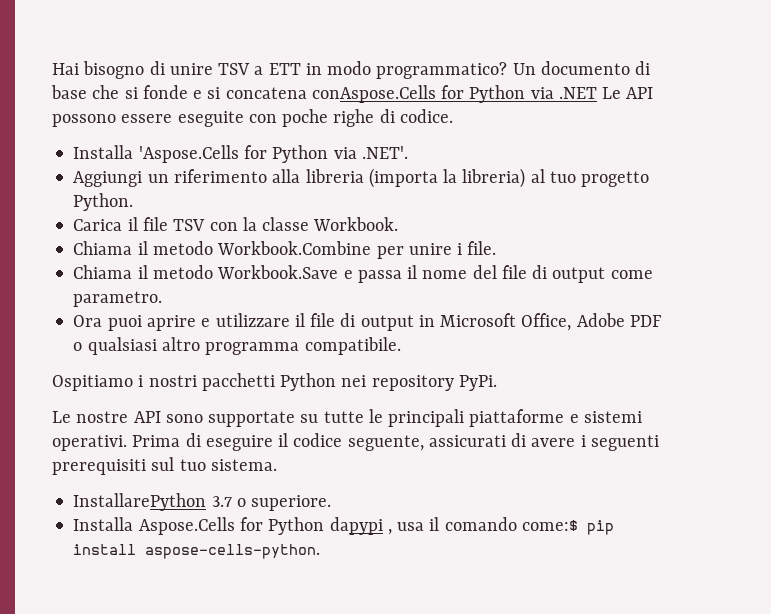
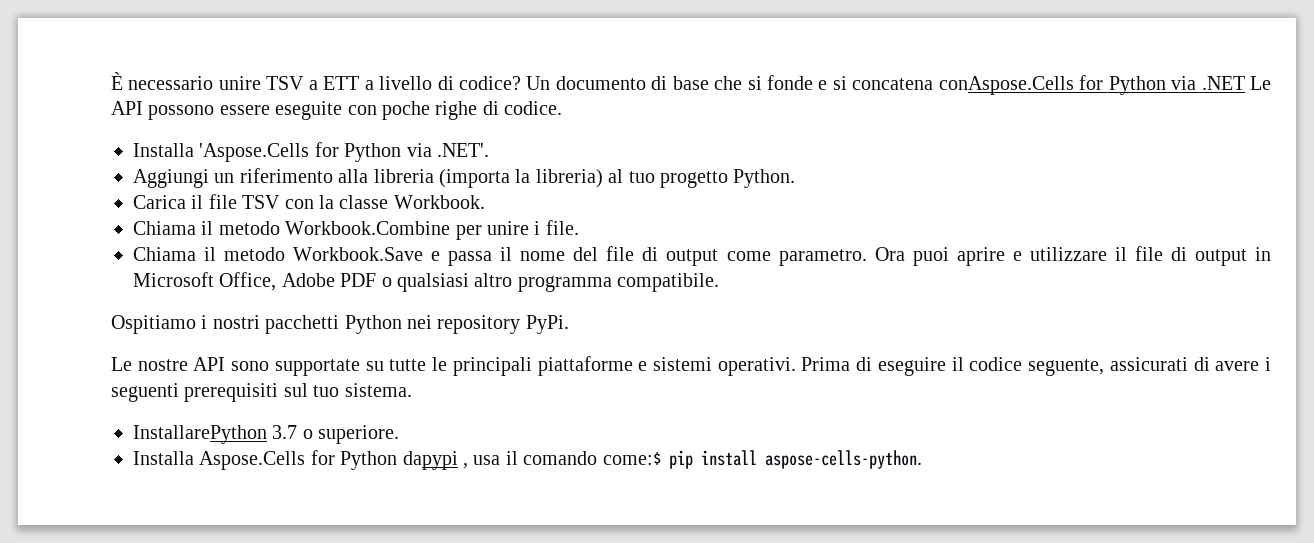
[52,61,165,79] Hai bisogno di -> [111,72,214,90] È necessario
[305,61,508,79] in modo programmatico? -> [364,76,521,90] a livello di codice?
(163, 299) // -> (867, 257) none

